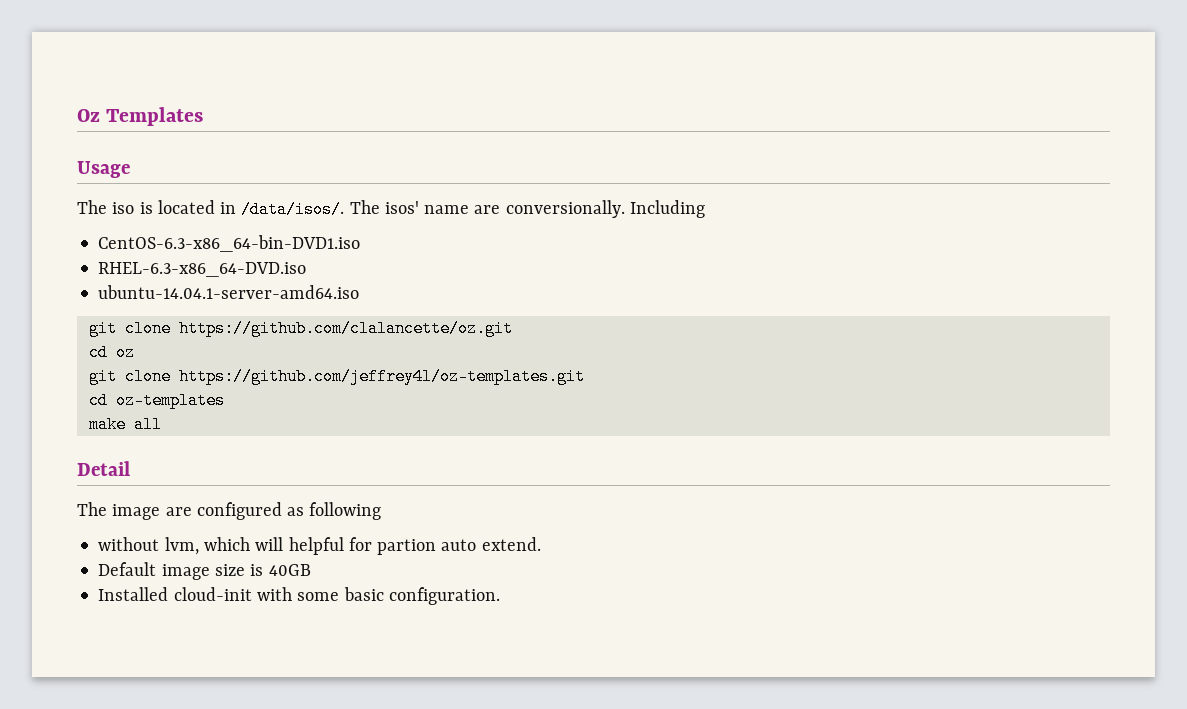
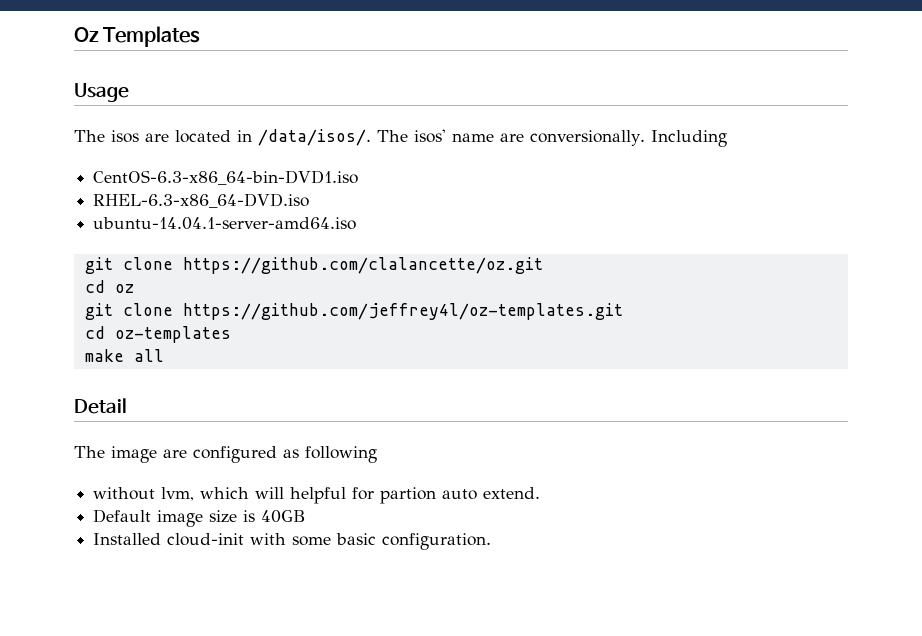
[112,202,153,214] iso is -> [111,130,169,143] isos are

